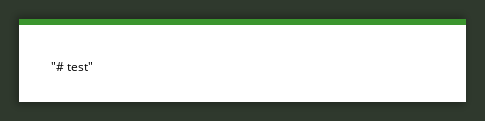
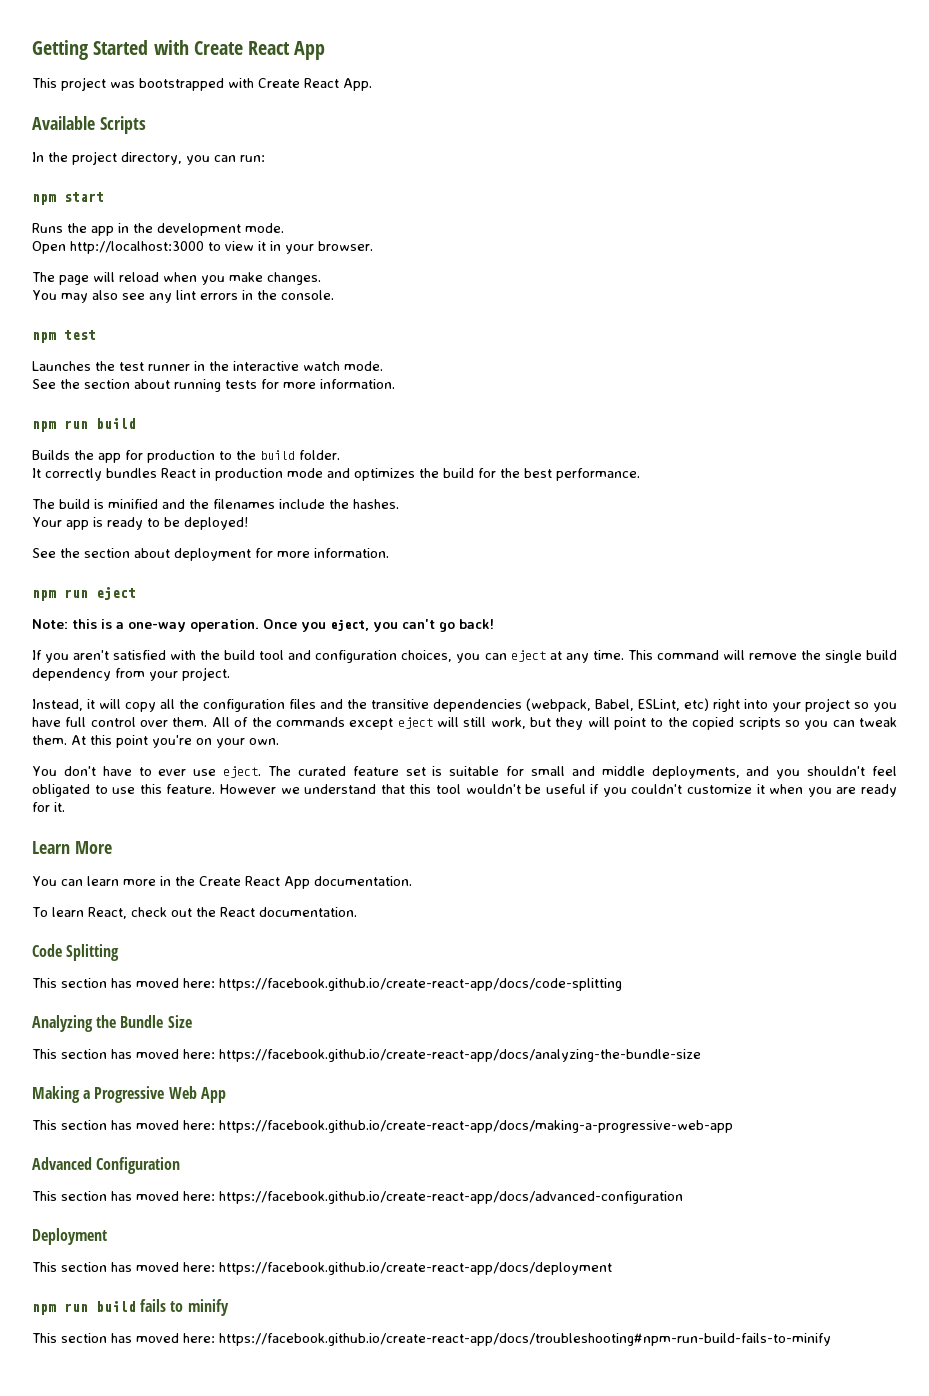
[51,62,94,71] "# test" -> [32,40,326,60] [32,77,372,91] [32,116,146,134] [32,151,265,165] [32,192,104,205] [32,223,284,236] [32,241,373,254] [32,272,321,285] [32,290,334,303] [32,330,96,343] [32,361,383,371] [32,379,395,392] [32,418,136,432] [32,450,340,463] [32,468,640,481] [32,499,399,509] [32,517,248,530] [32,548,389,561] [32,587,136,601] [32,619,494,632] [32,650,898,663] [32,667,230,681] [32,698,897,712] [32,717,898,730] [32,735,279,748] [32,766,898,779] [32,784,898,797] [32,802,65,812] [32,841,112,854] [32,876,412,889] [32,907,357,919] [32,944,120,961] [32,978,622,991] [32,1015,192,1032] [32,1049,701,1062] [32,1086,226,1103] [32,1120,733,1133] [32,1157,181,1174] [32,1191,683,1204] [32,1228,107,1245] [32,1262,612,1275] [32,1299,229,1316] [32,1333,831,1346] Getting Started with Create React App // This project was bootstrapped with Create React App. // Available Scripts // In the project directory, you can run: // npm start // Runs the app in the development mode. // Open http://localhost:3000 to view it in your browser. // The page will reload when you make changes. // You may also see any lint errors in the console. // npm test // Launches the test runner in the interactive watch mode. // See the section about running tests for more information. // npm run build // Builds the app for production to the build folder. // It correctly bundles React in production mode and optimizes the build for the best performance. // The build is minified and the filenames include the hashes. // Your app is ready to be deployed! // See the section about deployment for more information. // npm run eject // Note: this is a one-way operation. Once you eject, you can't go back! // If you aren't satisfied with the build tool and configuration choices, you can eject at any time. This command will remove the single build dependency from your project. // Instead, it will copy all the configuration files and the transitive dependencies (webpack, Babel, ESLint, etc) right into your project so you have full control over them. All of the commands except eject will still work, but they will point to the copied scripts so you can tweak them. At this point you're on your own. // You don't have to ever use eject. The curated feature set is suitable for small and middle deployments, and you shouldn't feel obligated to use this feature. However we understand that this tool wouldn't be useful if you couldn't customize it when you are ready for it. // Learn More // You can learn more in the Create React App documentation. // To learn React, check out the React documentation. // Code Splitting // This section has moved here: https://facebook.github.io/create-react-app/docs/code-splitting // Analyzing the Bundle Size // This section has moved here: https://facebook.github.io/create-react-app/docs/analyzing-the-bundle-size // Making a Progressive Web App // This section has moved here: https://facebook.github.io/create-react-app/docs/making-a-progressive-web-app // Advanced Configuration // This section has moved here: https://facebook.github.io/create-react-app/docs/advanced-configuration // Deployment // This section has moved here: https://facebook.github.io/create-react-app/docs/deployment // npm run build fails to minify // This section has moved here: https://facebook.github.io/create-react-app/docs/troubleshooting#npm-run-build-fails-to-minify

